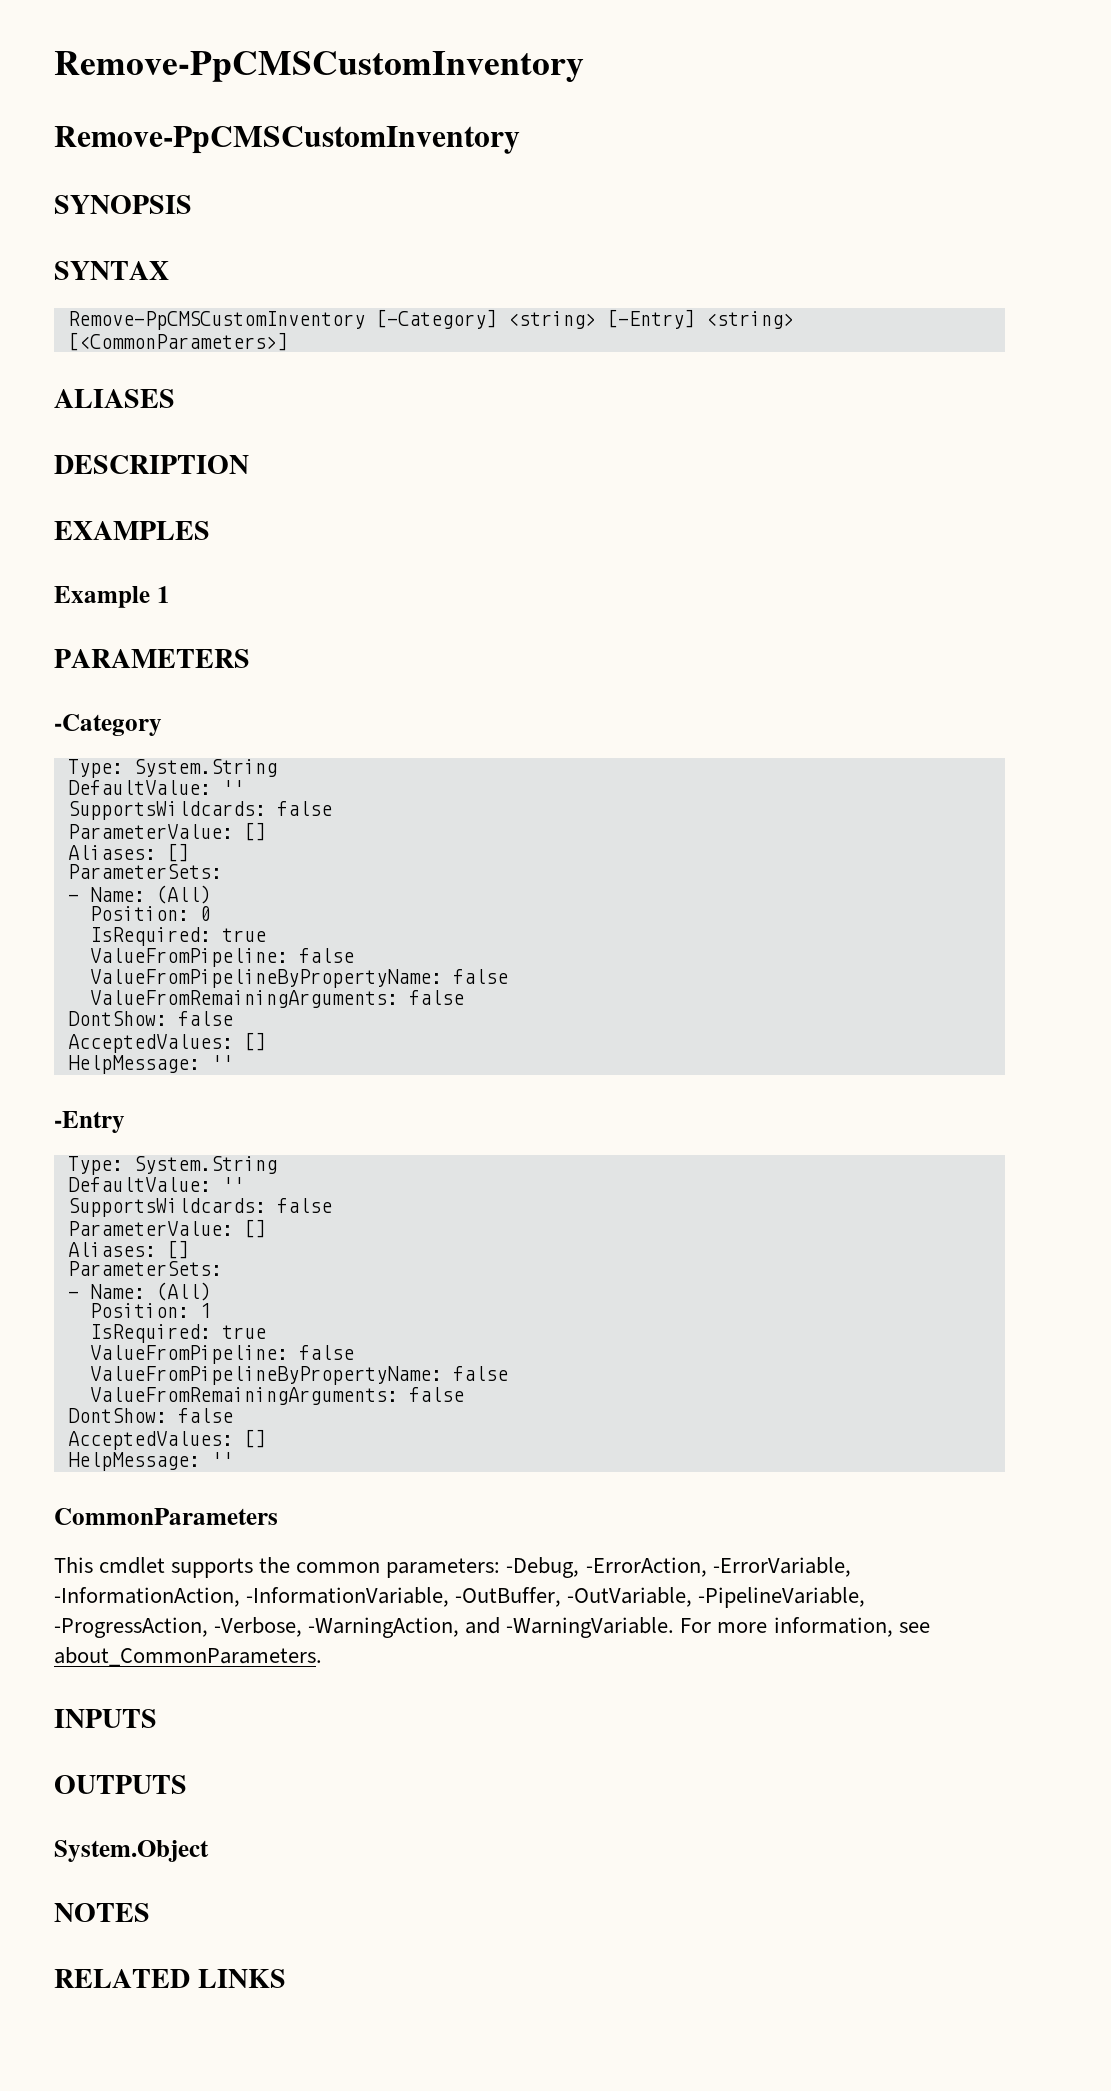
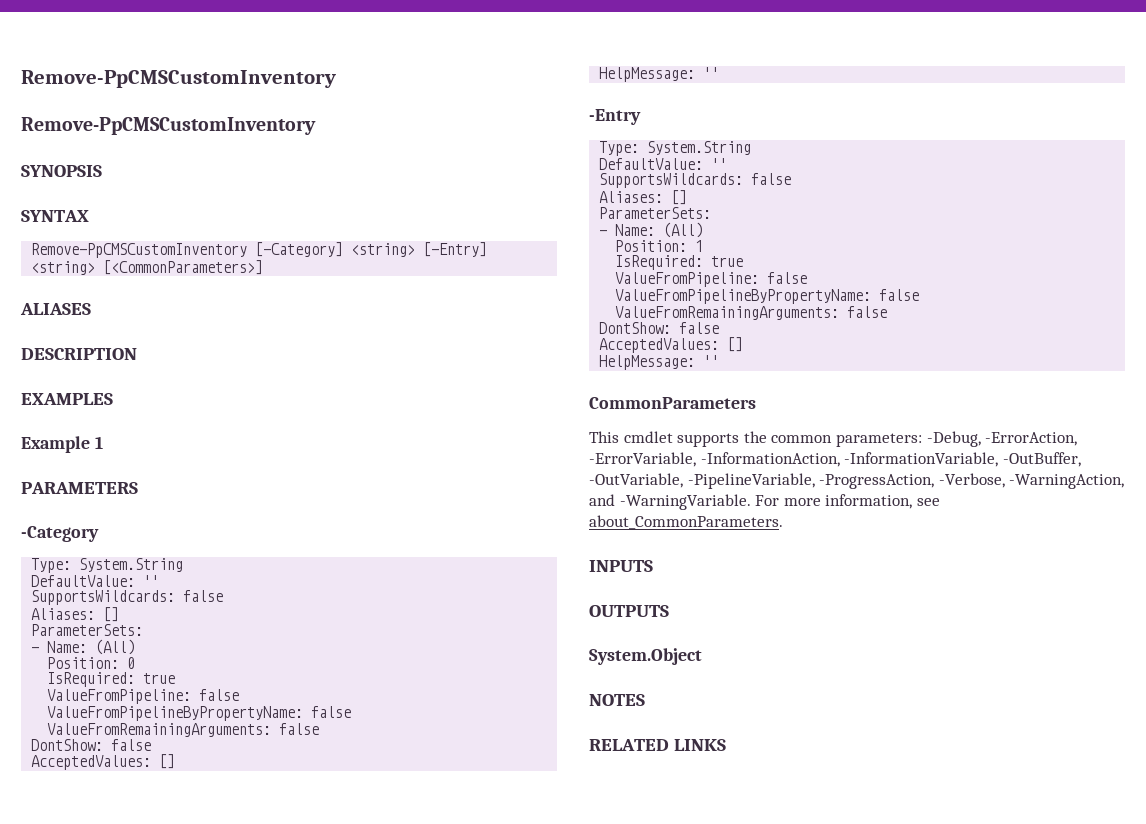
[67,822,266,841] // ParameterValue: [] -> (224, 596) none
[67,1219,266,1238] // ParameterValue: [] -> (792, 179) none

